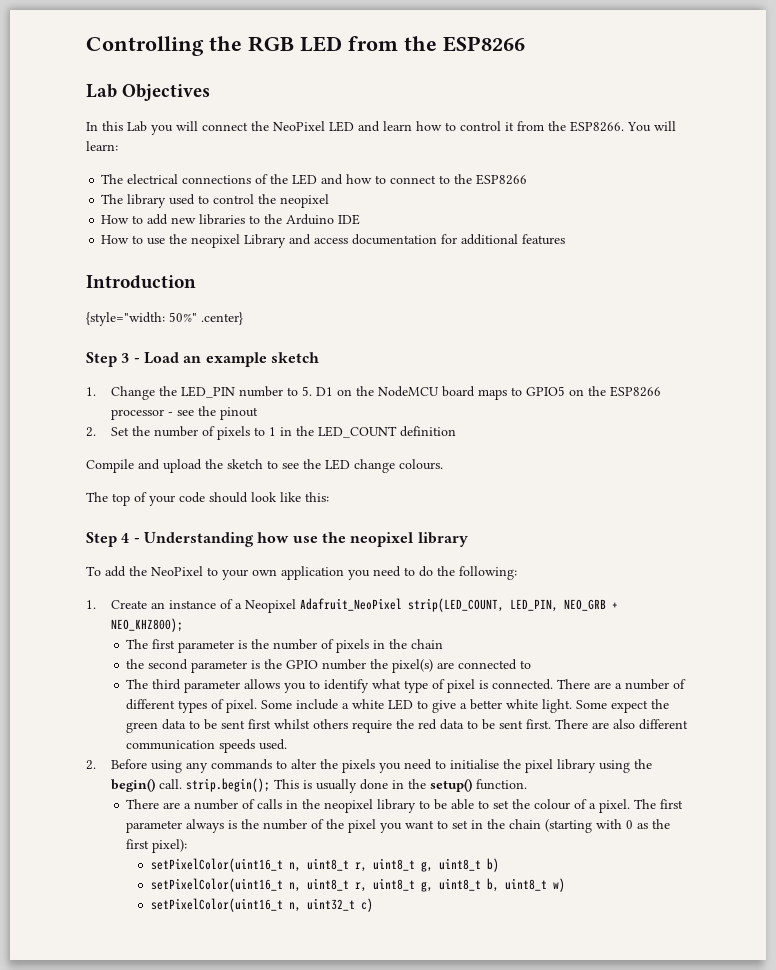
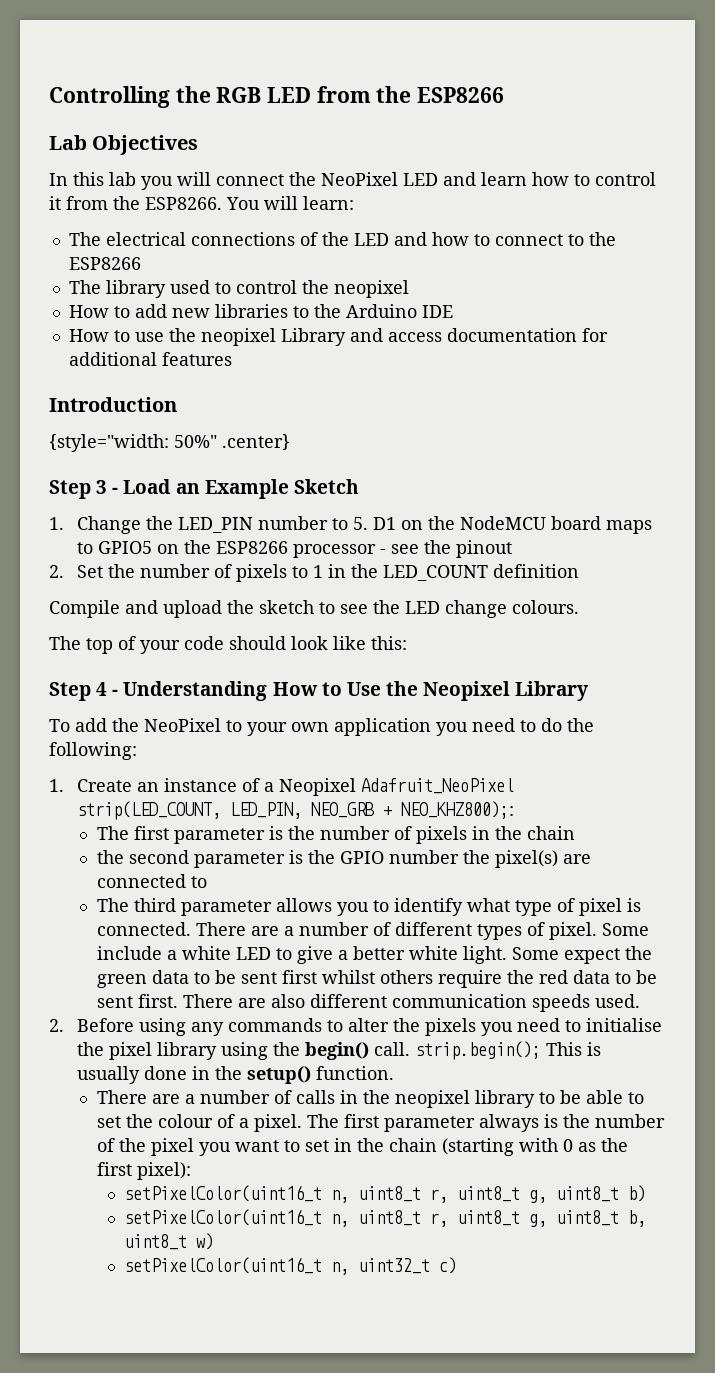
[127,121,147,132] Lab -> [109,172,136,186] lab
[205,352,319,367] example sketch -> [204,479,359,499] Example Sketch
[257,532,468,547] how use the neopixel library -> [272,681,589,701] How to Use the Neopixel Library
[110,618,183,632] NEO_KHZ800); -> [400,801,514,819] NEO_KHZ800);:

